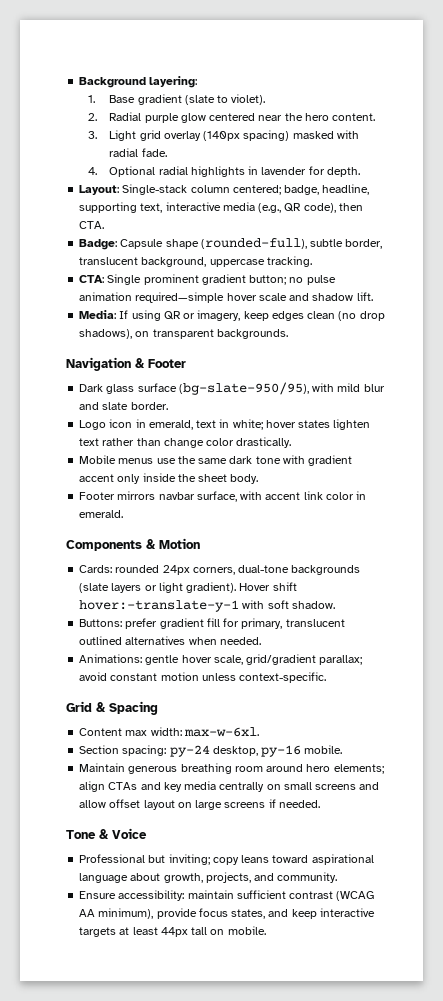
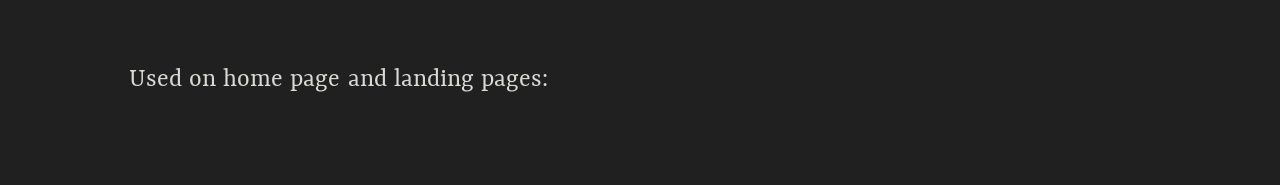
[79,76,198,88] [87,94,266,105] [87,112,376,123] [87,130,359,141] [109,148,167,157] [87,166,360,177] [79,184,370,195] [79,202,363,213] [79,221,105,229] [79,238,383,250] [79,256,312,267] [79,274,336,285] [79,292,373,303] [79,310,385,321] [79,329,288,339] [66,357,186,371] [79,382,385,395] [79,402,168,410] [79,419,371,430] [79,437,292,448] [79,455,353,466] [79,473,259,484] [79,491,367,502] [79,510,124,518] [66,538,200,551] [79,565,361,575] [79,582,297,593] [79,600,335,612] [79,618,345,629] [79,636,261,645] [79,654,363,665] [79,672,327,683] [66,701,158,715] [79,727,259,737] [79,745,343,757] [79,763,384,774] [79,781,380,792] [79,799,320,810] [66,828,147,839] [79,854,374,865] [79,872,338,883] [79,890,376,901] [79,908,375,919] [79,926,266,937] Background layering: // 1. Base gradient (slate to violet). // 2. Radial purple glow centered near the hero content. // 3. Light grid overlay (140px spacing) masked with radial fade. // 4. Optional radial highlights in lavender for depth. // Layout: Single-stack column centered; badge, headline, supporting text, interactive media (e.g., QR code), then CTA. // Badge: Capsule shape (rounded-full), subtle border, translucent background, uppercase tracking. // CTA: Single prominent gradient button; no pulse animation required—simple hover scale and shadow lift. // Media: If using QR or imagery, keep edges clean (no drop shadows), on transparent backgrounds. // Navigation & Footer // Dark glass surface (bg-slate-950/95), with mild blur and slate border. // Logo icon in emerald, text in white; hover states lighten text rather than change color drastically. // Mobile menus use the same dark tone with gradient accent only inside the sheet body. // Footer mirrors navbar surface, with accent link color in emerald. // Components & Motion // Cards: rounded 24px corners, dual-tone backgrounds (slate layers or light gradient). Hover shift hover:-translate-y-1 with soft shadow. // Buttons: prefer gradient fill for primary, translucent outlined alternatives when needed. // Animations: gentle hover scale, grid/gradient parallax; avoid constant motion unless context-specific. // Grid & Spacing // Content max width: max-w-6xl. // Section spacing: py-24 desktop, py-16 mobile. // Maintain generous breathing room around hero elements; align CTAs and key media centrally on small screens and allow offset layout on large screens if needed. // Tone & Voice // Professional but inviting; copy leans toward aspirational language about growth, projects, and community. // Ensure accessibility: maintain sufficient contrast (WCAG AA minimum), provide focus states, and keep interactive targets at least 44px tall on mobile. -> [129,68,548,92] Used on home page and landing pages:

